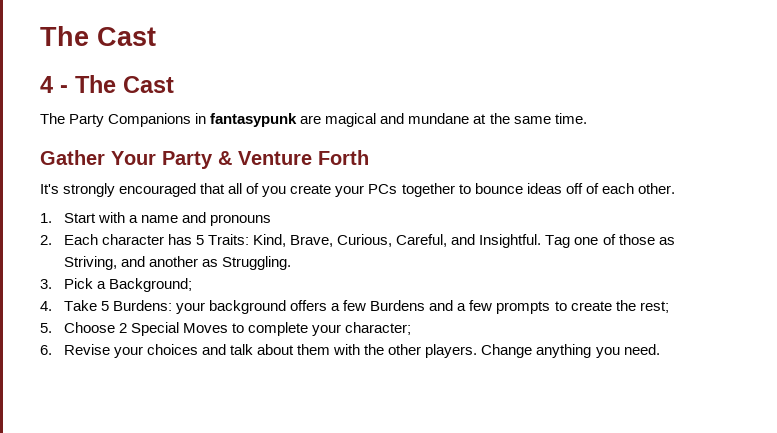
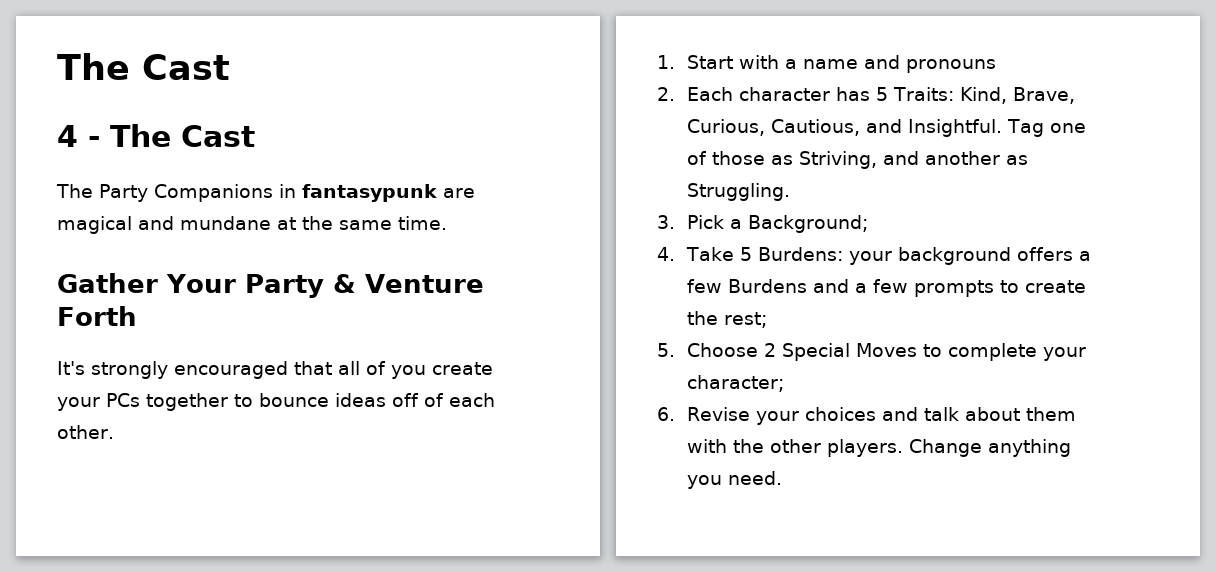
[396,234,448,247] Careful, -> [771,119,861,136] Cautious,

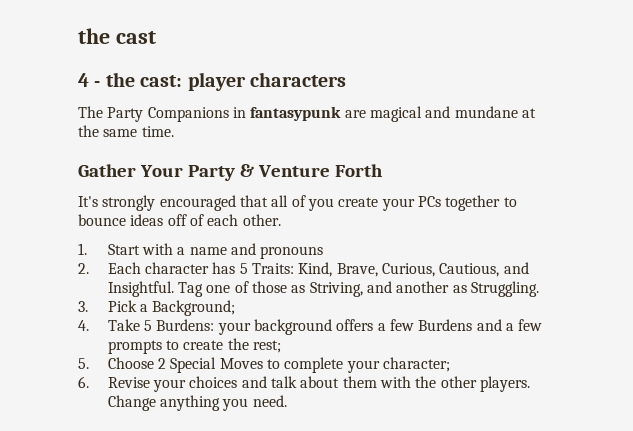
[57,53,230,80] The Cast -> [78,28,156,44] the cast
[110,124,255,147] The Cast -> [105,72,346,91] the cast: player characters

